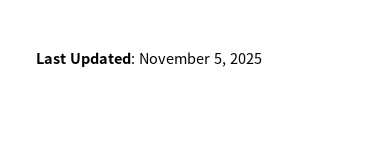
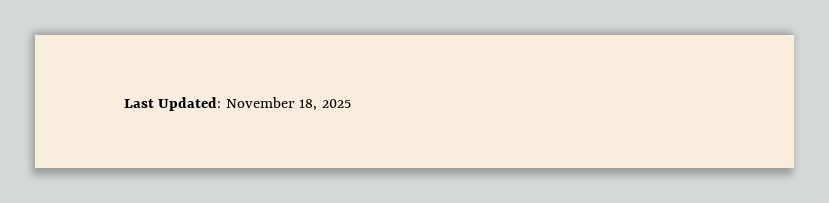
[213,53,226,67] 5, -> [299,99,318,111] 18,

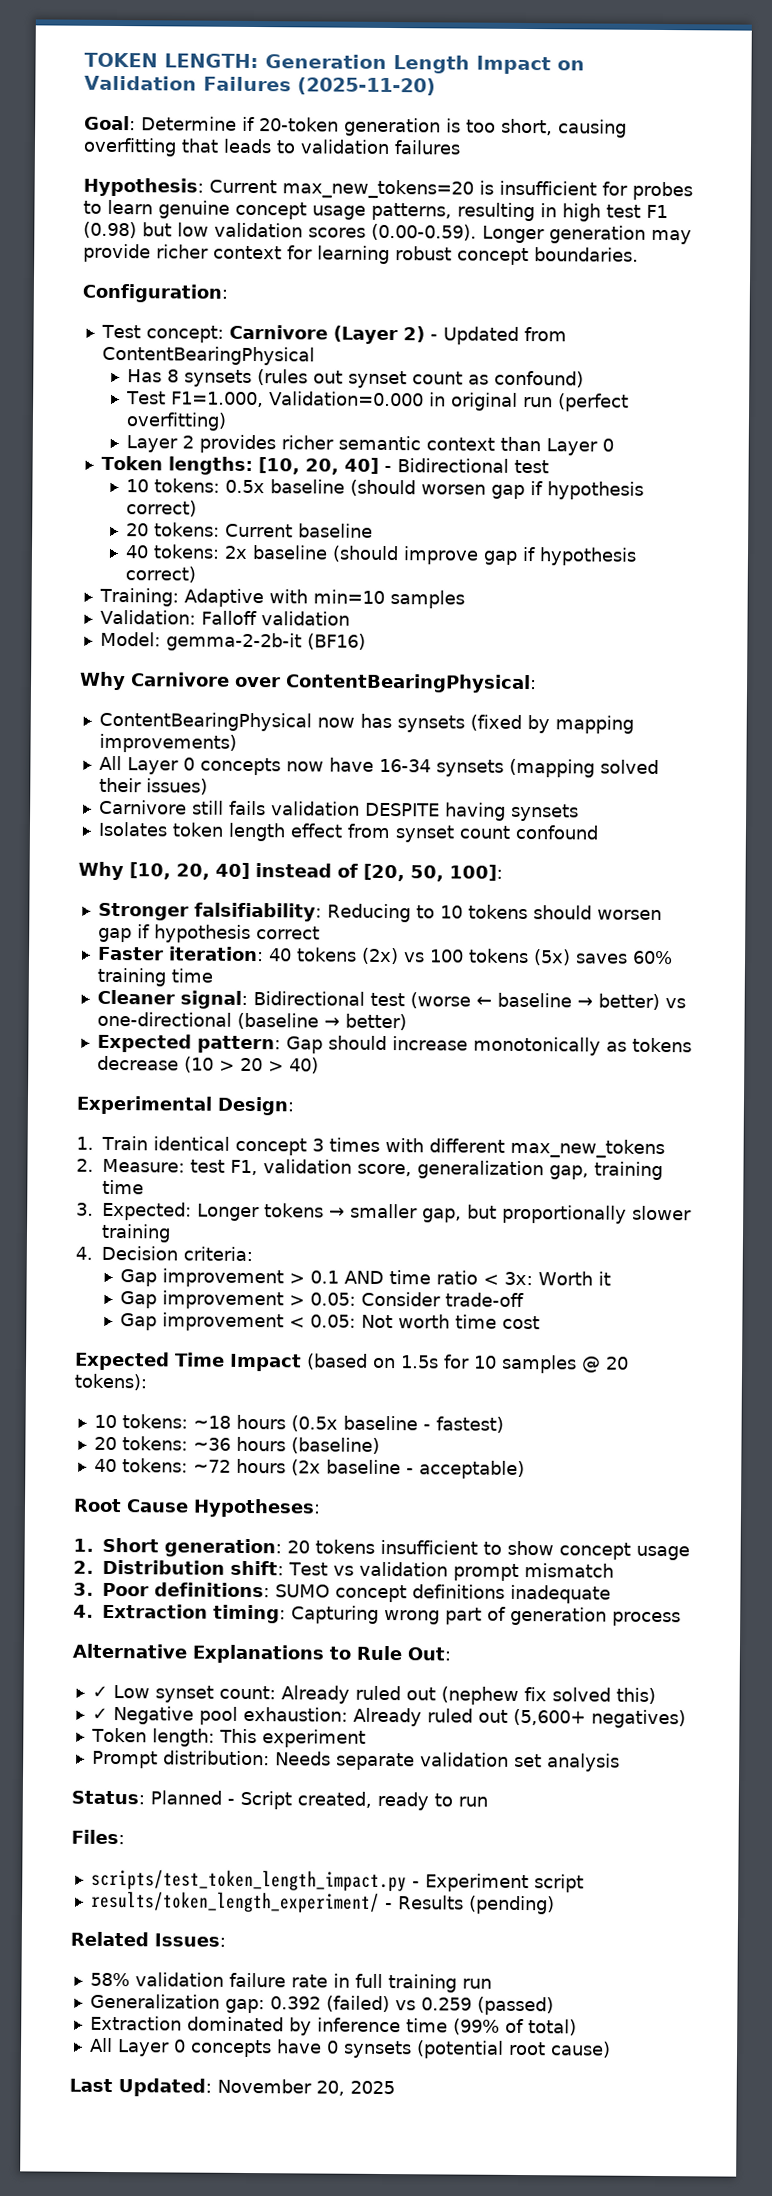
(124, 103) none -> [84,52,585,75] [84,75,436,96] [84,115,627,138] [83,137,461,157] [83,177,693,201] [83,199,668,222] [83,221,692,245] [83,243,639,266] [82,283,228,303] [100,324,567,345] [101,345,315,366] [127,369,585,389] [126,391,630,412] [126,412,228,431] [126,434,615,456] [100,455,549,476] [126,478,645,500] [126,500,198,517] [126,522,374,538] [125,544,638,566] [125,566,197,583] [98,587,465,609] [99,609,350,626] [99,631,366,652] [79,671,537,694] [98,711,634,734] [98,733,237,753] [98,755,659,778] [98,777,208,795] [98,799,579,822] [97,821,599,843] [78,861,503,882] [97,902,662,923] [97,924,320,943] [97,946,673,966] [96,967,213,987] [96,989,686,1011] [96,1011,407,1031] [96,1033,692,1056] [96,1055,319,1074] [76,1095,295,1116] [76,1135,665,1159] [76,1158,663,1181] [102,1179,144,1195] [76,1201,692,1224] [101,1223,171,1243] [75,1245,253,1262] [120,1268,612,1288] [120,1290,525,1310] [120,1312,541,1332] [74,1351,629,1374] [74,1373,147,1391] [93,1414,504,1433] [93,1436,380,1454] [93,1458,525,1480] [73,1498,321,1518] [73,1537,690,1561] [73,1559,614,1581] [73,1582,611,1604] [73,1603,681,1627] [72,1643,451,1664] [91,1685,656,1705] [91,1706,686,1729] [90,1727,366,1748] [91,1750,620,1772] [71,1790,488,1811] [71,1829,125,1845] [90,1868,584,1893] [90,1890,555,1915] [70,1931,226,1947] [89,1972,492,1993] [89,1993,554,2016] [89,2015,577,2036] [89,2037,611,2059] TOKEN LENGTH: Generation Length Impact on Validation Failures (2025-11-20) // Goal: Determine if 20-token generation is too short, causing overfitting that leads to validation failures // Hypothesis: Current max_new_tokens=20 is insufficient for probes to learn genuine concept usage patterns, resulting in high test F1 (0.98) but low validation scores (0.00-0.59). Longer generation may provide richer context for learning robust concept boundaries. // Configuration: // Test concept: Carnivore (Layer 2) - Updated from ContentBearingPhysical // Has 8 synsets (rules out synset count as confound) // Test F1=1.000, Validation=0.000 in original run (perfect overfitting) // Layer 2 provides richer semantic context than Layer 0 // Token lengths: [10, 20, 40] - Bidirectional test // 10 tokens: 0.5x baseline (should worsen gap if hypothesis correct) // 20 tokens: Current baseline // 40 tokens: 2x baseline (should improve gap if hypothesis correct) // Training: Adaptive with min=10 samples // Validation: Falloff validation // Model: gemma-2-2b-it (BF16) // Why Carnivore over ContentBearingPhysical: // ContentBearingPhysical now has synsets (fixed by mapping improvements) // All Layer 0 concepts now have 16-34 synsets (mapping solved their issues) // Carnivore still fails validation DESPITE having synsets // Isolates token length effect from synset count confound // Why [10, 20, 40] instead of [20, 50, 100]: // Stronger falsifiability: Reducing to 10 tokens should worsen gap if hypothesis correct // Faster iteration: 40 tokens (2x) vs 100 tokens (5x) saves 60% training time // Cleaner signal: Bidirectional test (worse ← baseline → better) vs one-directional (baseline → better) // Expected pattern: Gap should increase monotonically as tokens decrease (10 > 20 > 40) // Experimental Design: // 1. Train identical concept 3 times with different max_new_tokens // 2. Measure: test F1, validation score, generalization gap, training time // 3. Expected: Longer tokens → smaller gap, but proportionally slower training // 4. Decision criteria: // Gap improvement > 0.1 AND time ratio < 3x: Worth it // Gap improvement > 0.05: Consider trade-off // Gap improvement < 0.05: Not worth time cost // Expected Time Impact (based on 1.5s for 10 samples @ 20 tokens): // 10 tokens: ~18 hours (0.5x baseline - fastest) // 20 tokens: ~36 hours (baseline) // 40 tokens: ~72 hours (2x baseline - acceptable) // Root Cause Hypotheses: // 1. Short generation: 20 tokens insufficient to show concept usage // 2. Distribution shift: Test vs validation prompt mismatch // 3. Poor definitions: SUMO concept definitions inadequate // 4. Extraction timing: Capturing wrong part of generation process // Alternative Explanations to Rule Out: // ✓ Low synset count: Already ruled out (nephew fix solved this) // ✓ Negative pool exhaustion: Already ruled out (5,600+ negatives) // Token length: This experiment // Prompt distribution: Needs separate validation set analysis // Status: Planned - Script created, ready to run // Files: // scripts/test_token_length_impact.py - Experiment script // results/token_length_experiment/ - Results (pending) // Related Issues: // 58% validation failure rate in full training run // Generalization gap: 0.392 (failed) vs 0.259 (passed) // Extraction dominated by inference time (99% of total) // All Layer 0 concepts have 0 synsets (potential root cause) //
[299,99,318,111] 18, -> [316,2080,345,2096] 20,

